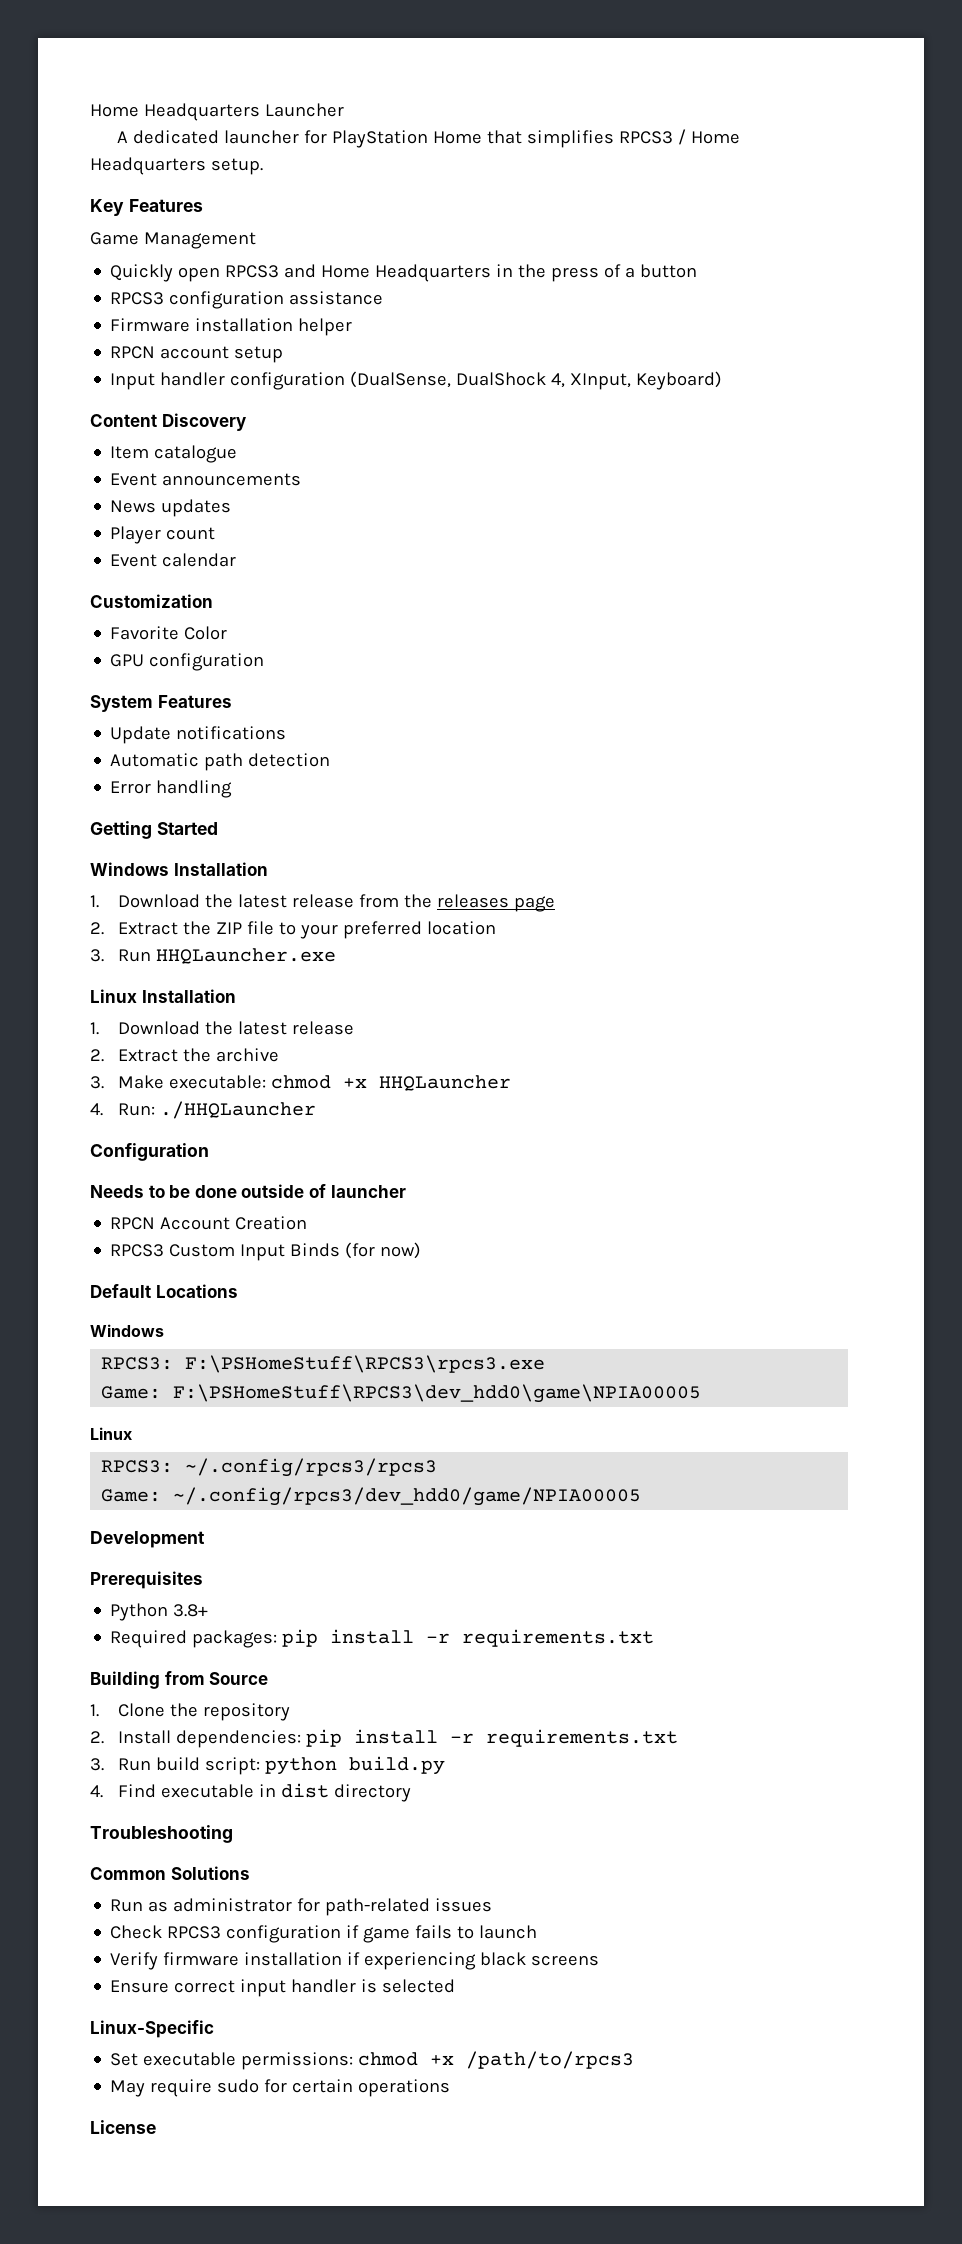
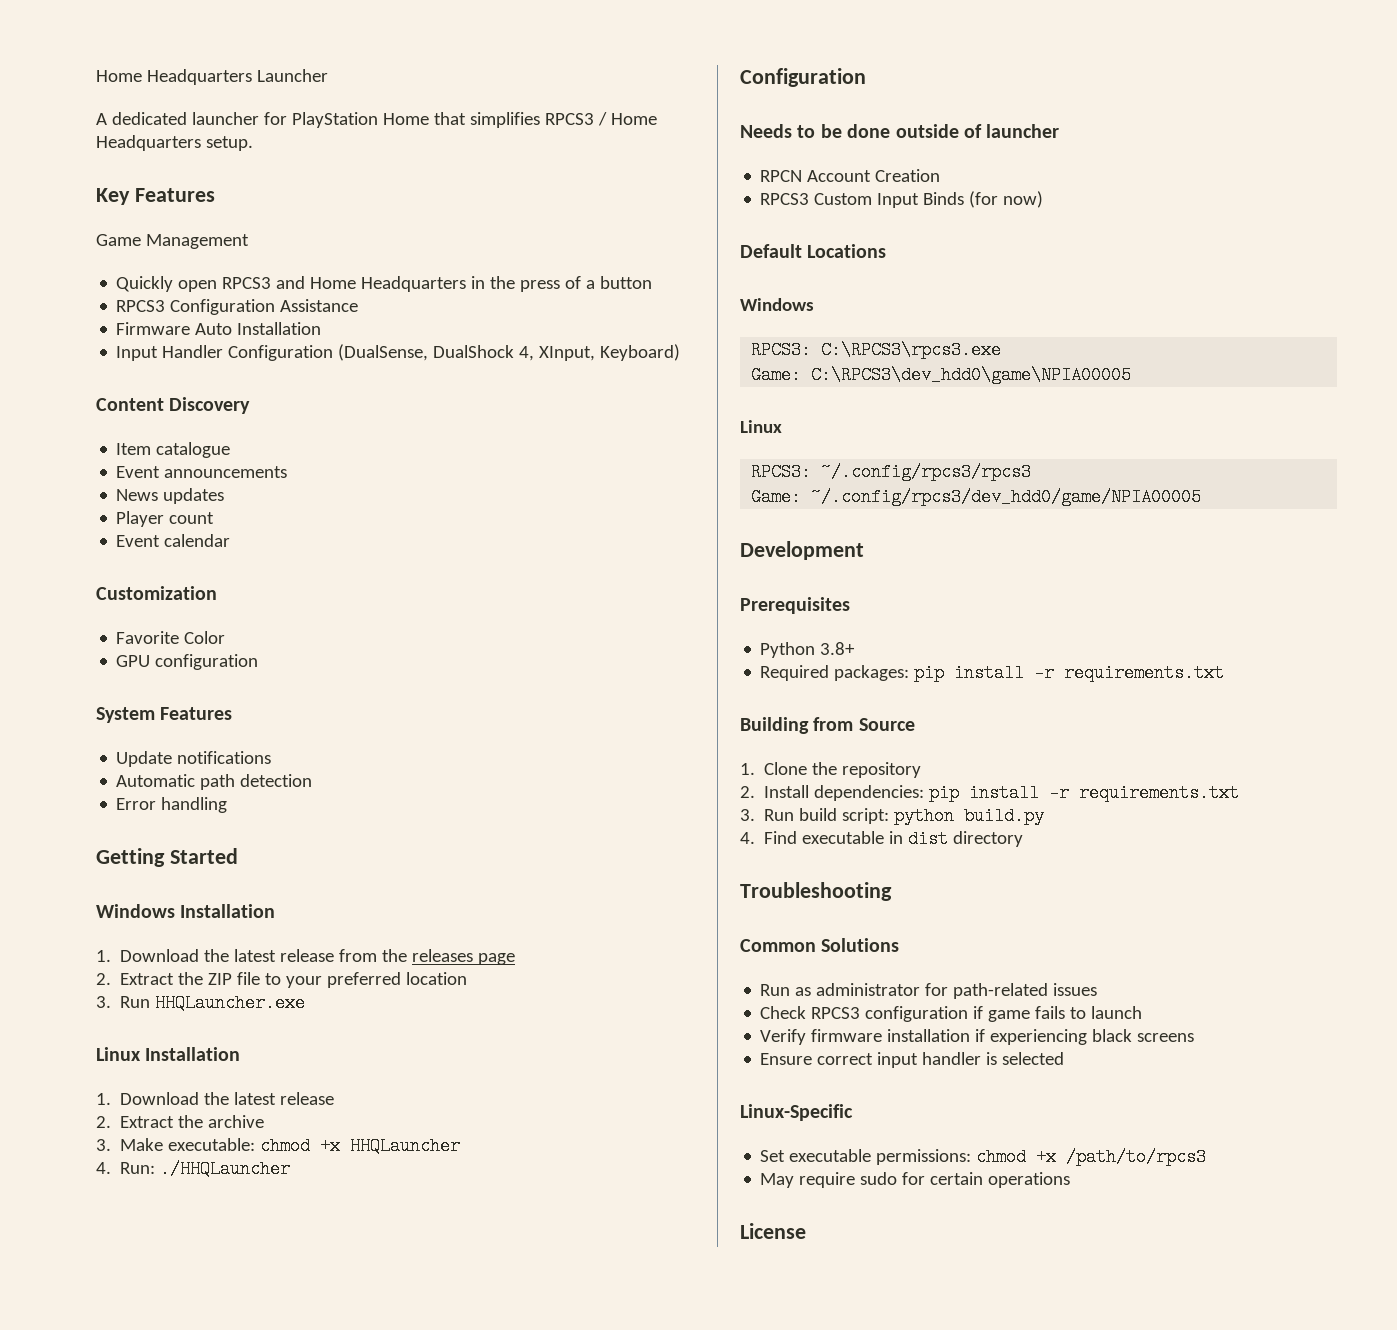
[169,291,384,309] configuration assistance -> [170,299,359,315] Configuration Assistance
[195,318,353,336] [110,346,284,363] [110,372,346,390] installation helper // RPCN account setup // Input handler configuration -> [195,322,322,335] [116,345,334,361] Auto Installation // Input Handler Configuration
[185,1355,546,1373] [101,1384,702,1403] F:\PSHomeStuff\RPCS3\rpcs3.exe // Game: F:\PSHomeStuff\RPCS3\dev_hdd0\game\NPIA00005 -> [821,341,1002,359] [751,366,1132,384] C:\RPCS3\rpcs3.exe // Game: C:\RPCS3\dev_hdd0\game\NPIA00005

